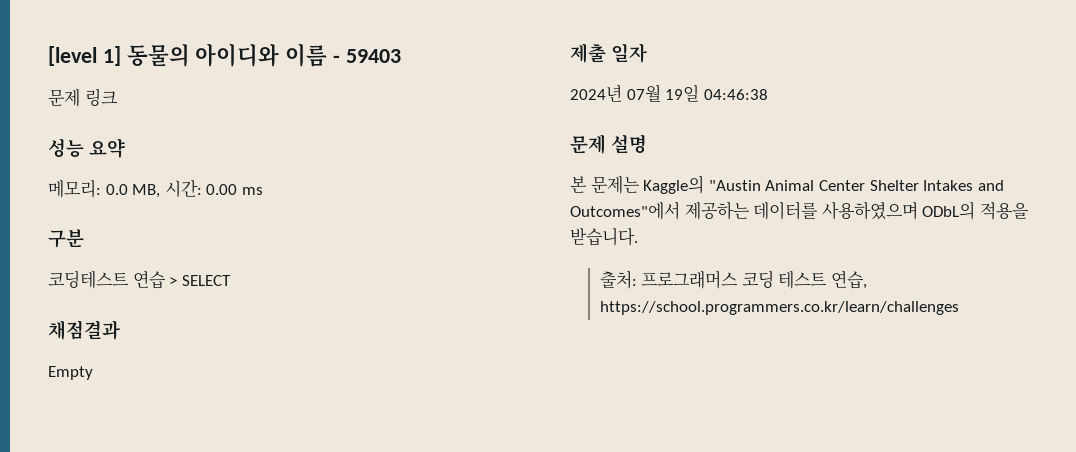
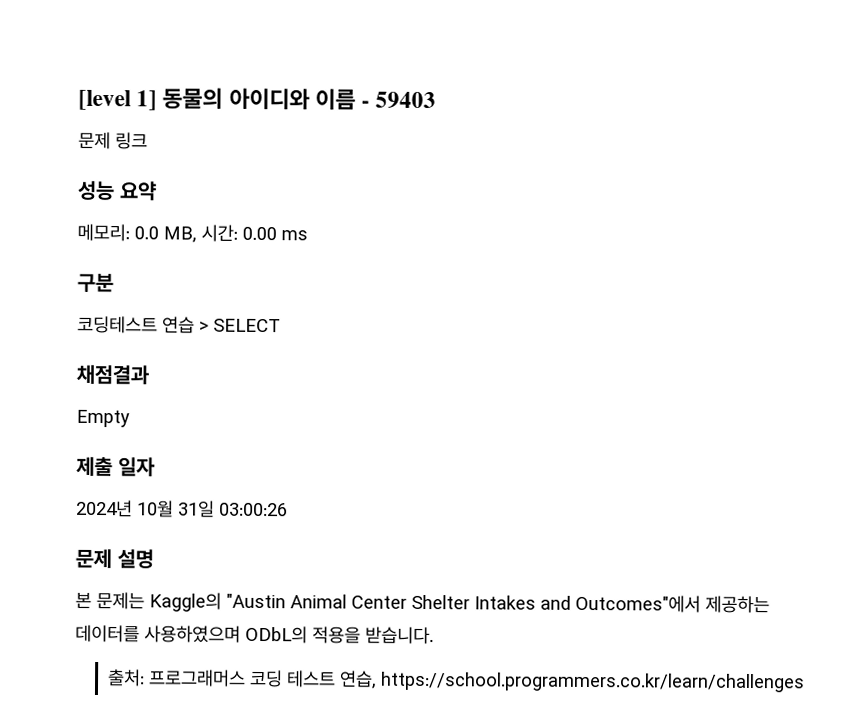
[626,85,768,102] 07월 19일 04:46:38 -> [137,500,288,518] 10월 31일 03:00:26

